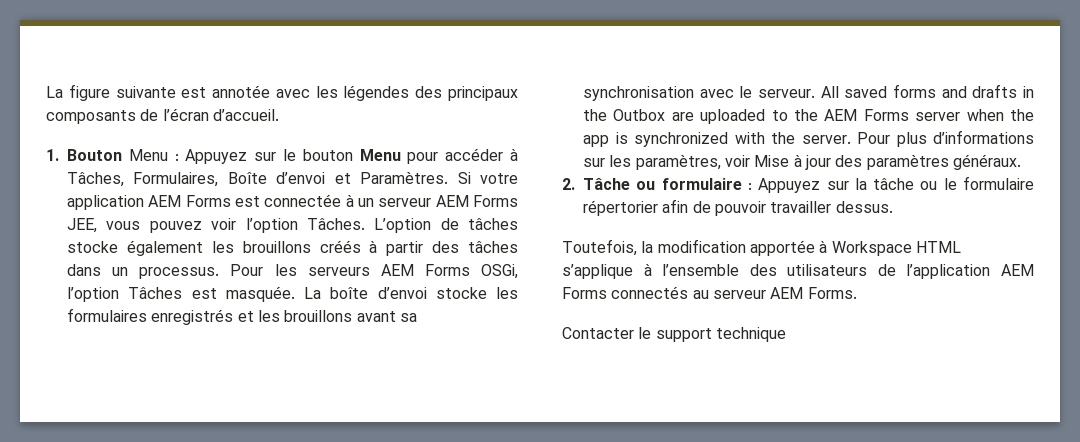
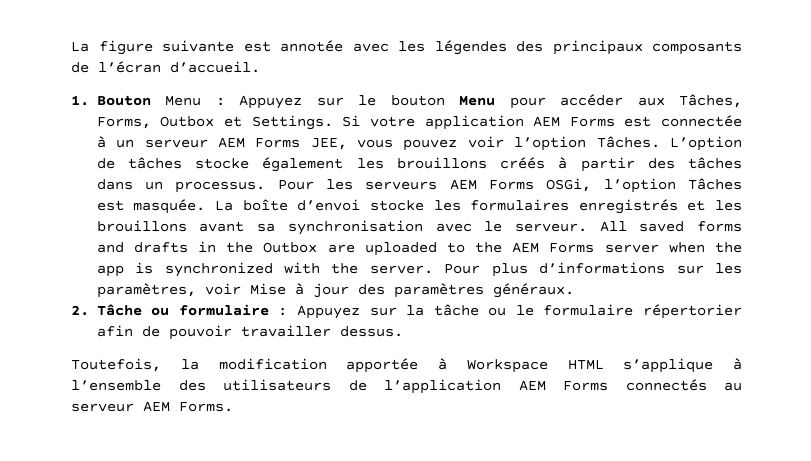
[510,148,518,161] [67,171,449,187] à Tâches, Formulaires, Boîte d’envoi et Paramètres. -> [637,94,743,108] [96,115,333,130] aux Tâches, Forms, Outbox et Settings.
[562,327,786,342] // Contacter le support technique -> (233, 407) none

